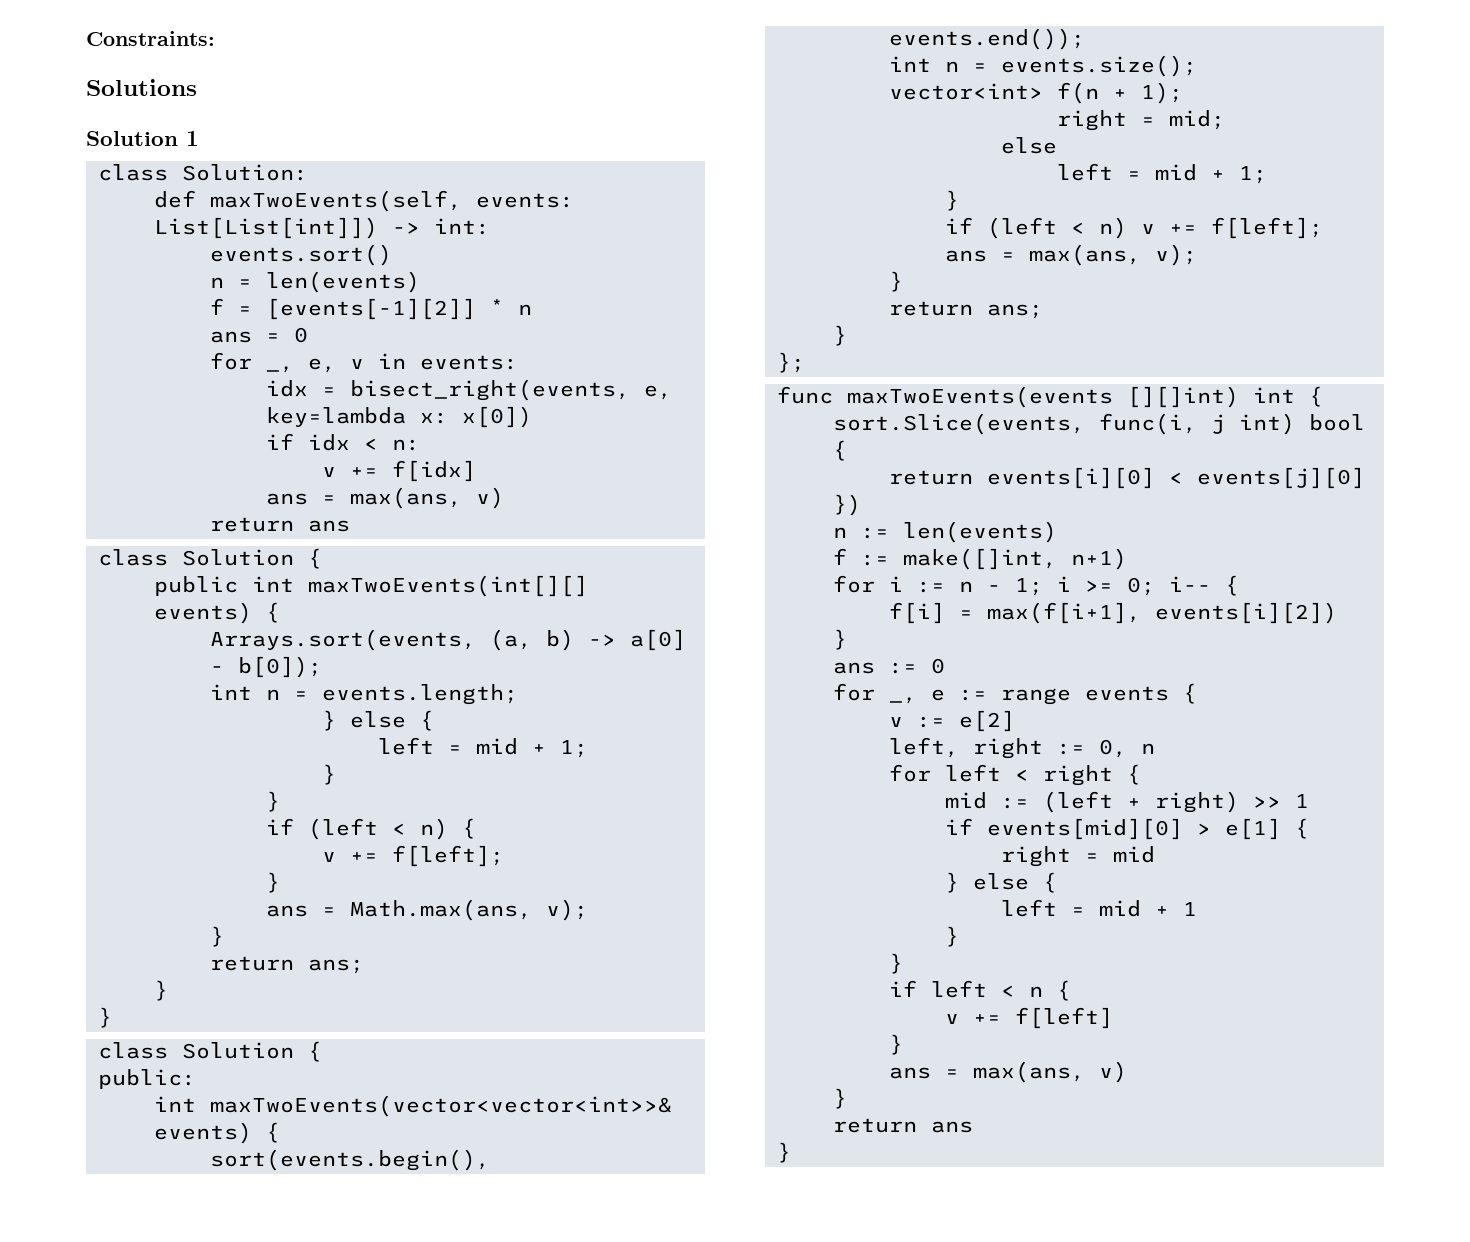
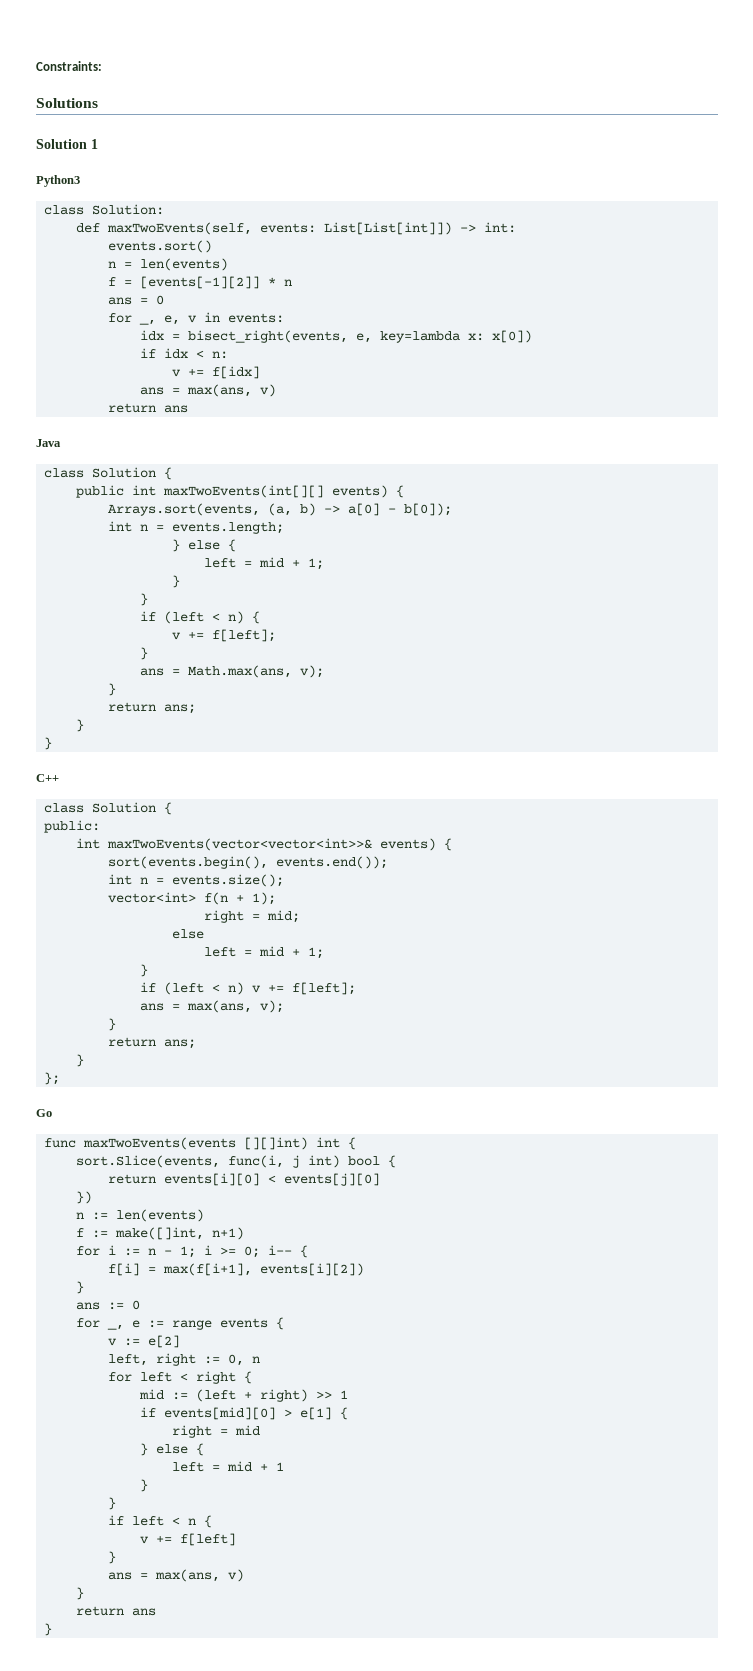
(199, 138) none -> [36,175,80,187] // Python3
(351, 526) none -> [36,439,61,447] // Java
(113, 1017) none -> [36,774,59,782] // C++
(806, 362) none -> [36,1109,52,1117] // Go

